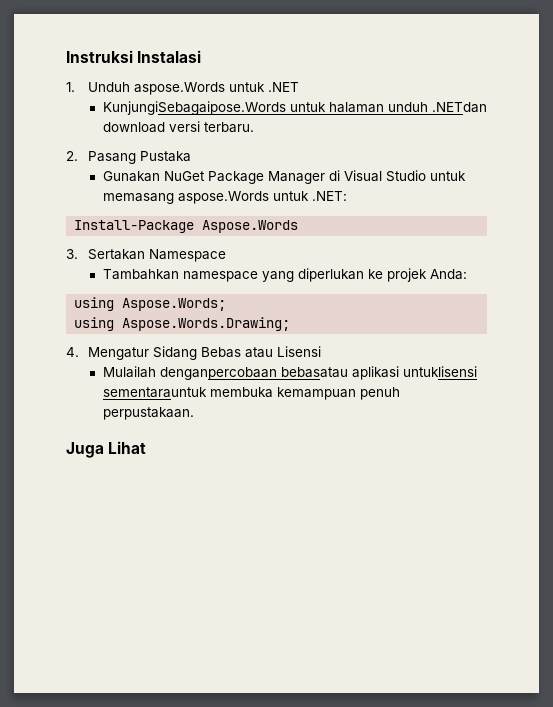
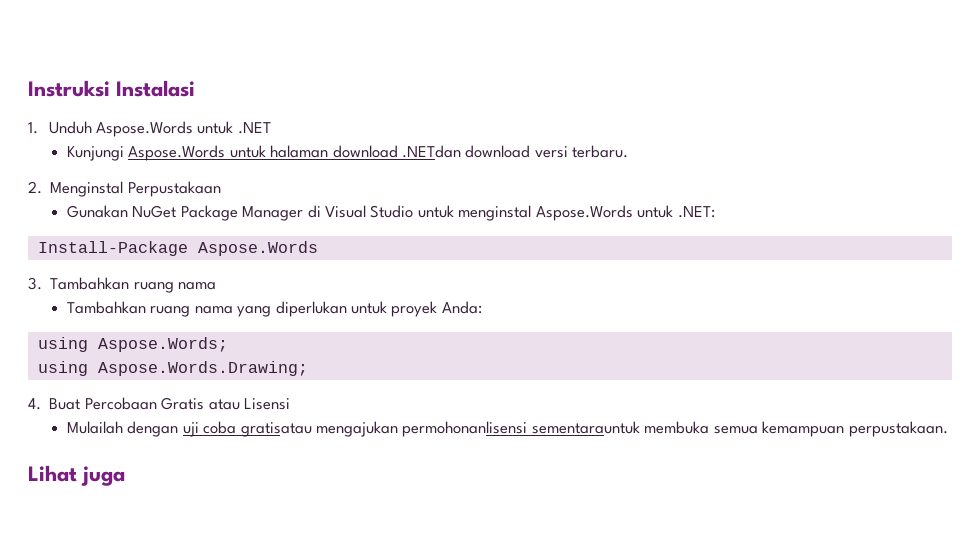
[133,82,225,95] aspose.Words -> [95,121,193,137] Aspose.Words
[102,101,286,115] KunjungiSebagaipose.Words -> [66,145,226,161] Kunjungi Aspose.Words
[387,102,428,112] unduh -> [332,145,398,158] download
[87,151,191,164] Pasang Pustaka -> [50,181,221,197] Menginstal Perpustakaan
[102,191,269,204] memasang aspose.Words -> [458,205,633,221] menginstal Aspose.Words
[87,249,226,262] [102,268,427,282] Sertakan Namespace // Tambahkan namespace yang diperlukan ke projek -> [50,277,217,293] [66,301,438,317] Tambahkan ruang nama // Tambahkan ruang nama yang diperlukan untuk proyek
[87,346,241,360] Mengatur Sidang Bebas -> [49,397,205,410] Buat Percobaan Gratis
[159,366,477,380] [102,387,400,400] denganpercobaan bebasatau aplikasi untuklisensi sementarauntuk membuka kemampuan penuh -> [127,421,845,437] dengan uji coba gratisatau mengajukan permohonanlisensi sementarauntuk membuka semua kemampuan
[66,441,147,458] Juga Lihat -> [28,465,125,486] Lihat juga

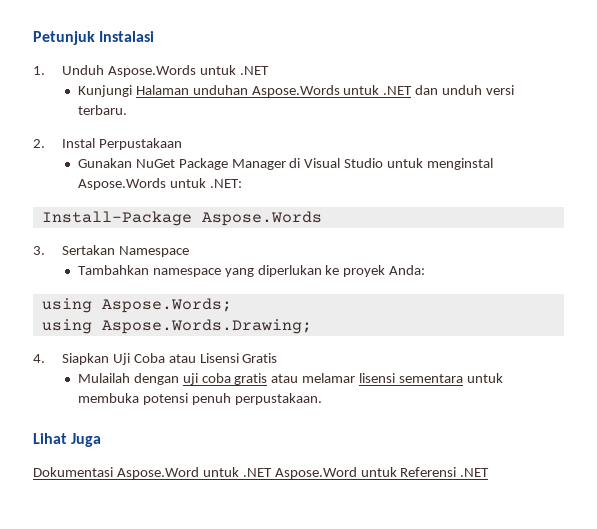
[28,80,110,97] Instruksi -> [33,31,95,45] Petunjuk
[128,145,531,161] Aspose.Words untuk halaman download .NETdan download -> [135,85,483,97] Halaman unduhan Aspose.Words untuk .NET dan unduh
[50,181,124,197] Menginstal -> [61,138,95,148] Instal
[50,277,217,293] [66,301,233,317] Tambahkan ruang nama // Tambahkan ruang nama -> [61,245,189,257] [77,265,221,277] Sertakan Namespace // Tambahkan namespace
[350,301,387,314] untuk -> [325,265,340,275] ke
[49,397,205,410] Buat Percobaan Gratis -> [61,353,165,365] Siapkan Uji Coba
(291, 404) none -> [242,353,278,363] Gratis
[240,421,948,437] [28,465,125,486] gratisatau mengajukan permohonanlisensi sementarauntuk membuka semua kemampuan perpustakaan. // Lihat juga -> [234,373,504,385] [77,393,322,405] [33,433,102,447] [33,467,490,479] gratis atau melamar lisensi sementara untuk membuka potensi penuh perpustakaan. // Lihat Juga // Dokumentasi Aspose.Word untuk .NET Aspose.Word untuk Referensi .NET

